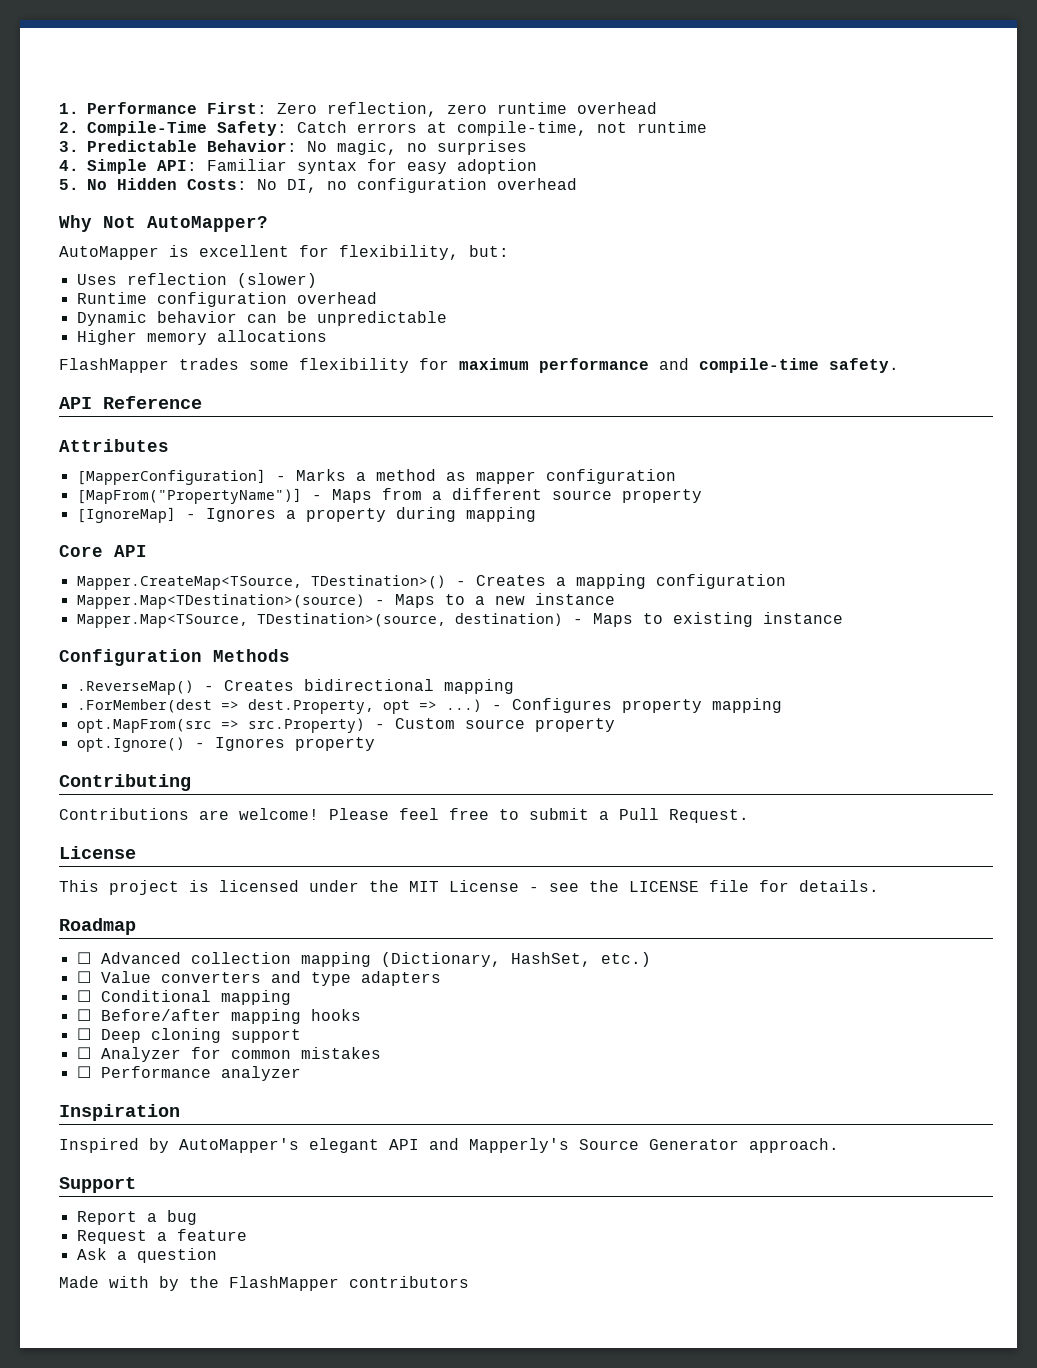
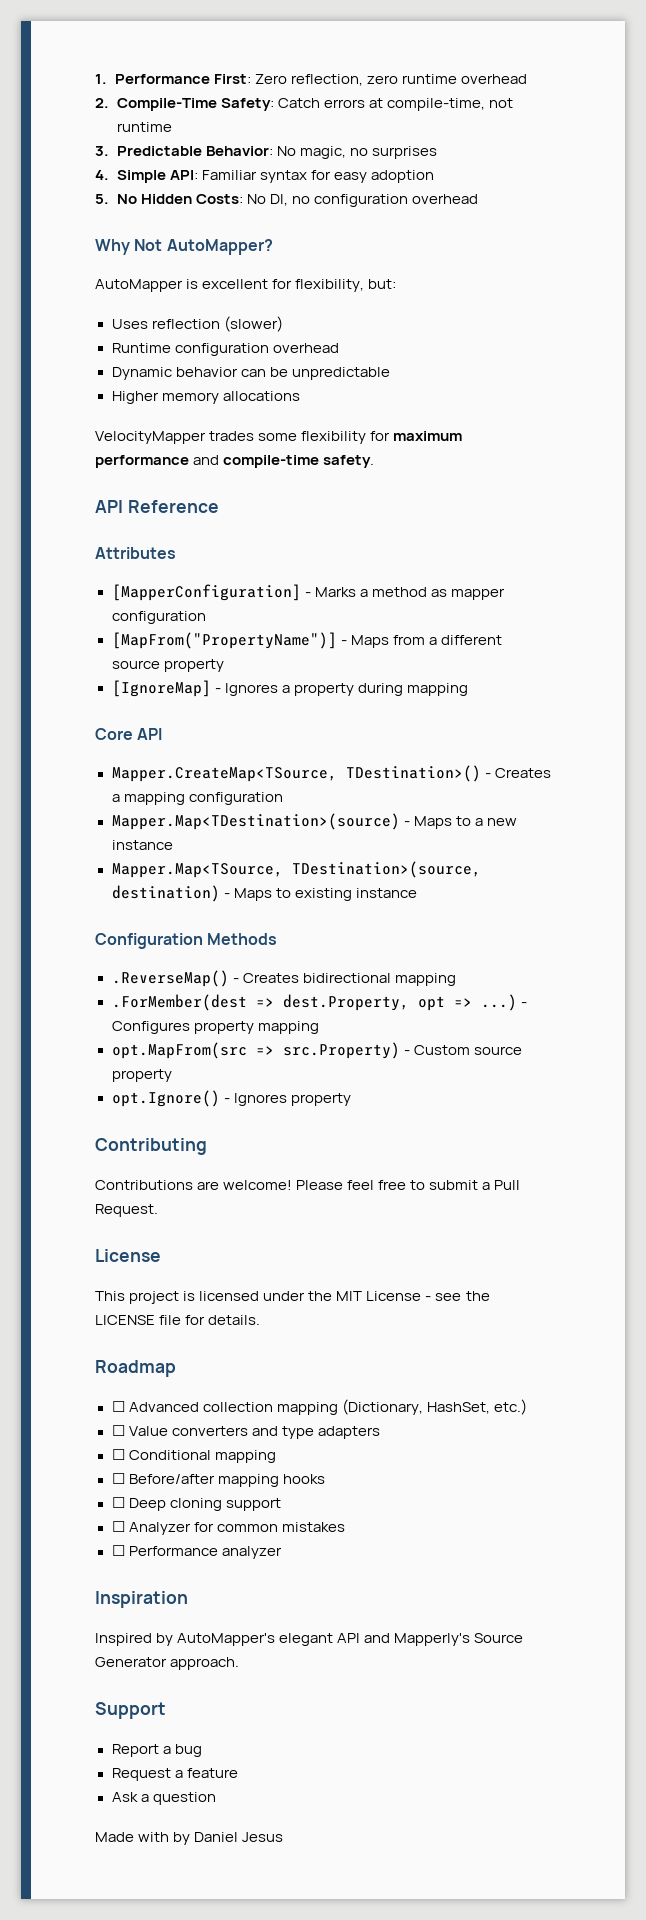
[59,358,169,373] FlashMapper -> [95,431,206,444] VelocityMapper
[189,1276,469,1291] the FlashMapper contributors -> [194,1832,284,1842] Daniel Jesus

